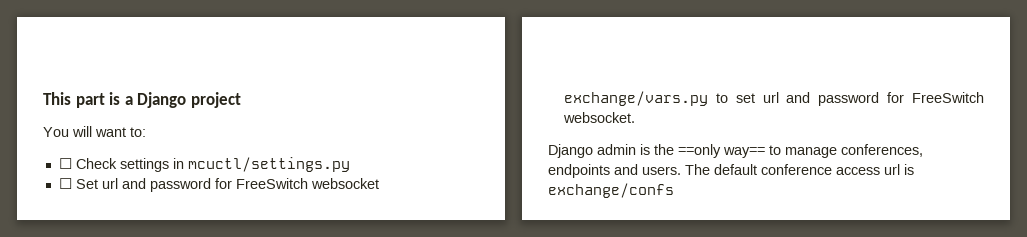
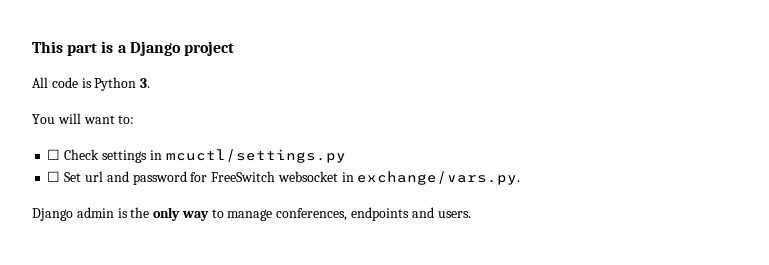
(241, 100) none -> [32,77,151,91] // All code is Python 3.
[563,91,984,106] [562,112,635,123] exchange/vars.py to set url and password for FreeSwitch websocket. -> [341,171,521,185] in exchange/vars.py.
[678,144,765,158] ==only way== -> [153,207,209,221] only way
[685,164,914,175] [548,183,674,198] The default conference access url is exchange/confs -> (471, 214) none

